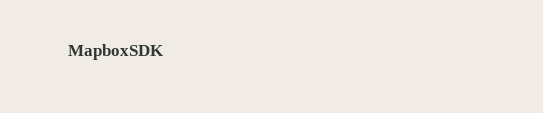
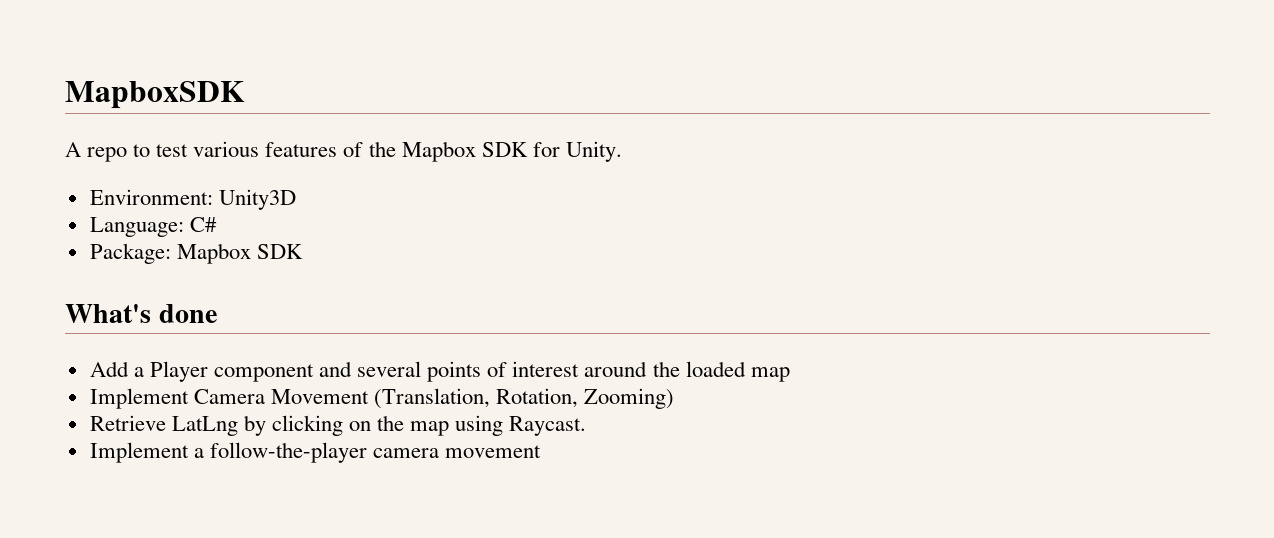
(164, 52) none -> [65,141,622,162] [89,189,296,210] [89,217,217,237] [89,243,303,264] [65,304,217,323] [89,361,790,382] [89,388,675,409] [89,415,587,436] [89,442,542,463] // A repo to test various features of the Mapbox SDK for Unity. // Environment: Unity3D // Language: C# // Package: Mapbox SDK // What's done // Add a Player component and several points of interest around the loaded map // Implement Camera Movement (Translation, Rotation, Zooming) // Retrieve LatLng by clicking on the map using Raycast. // Implement a follow-the-player camera movement

